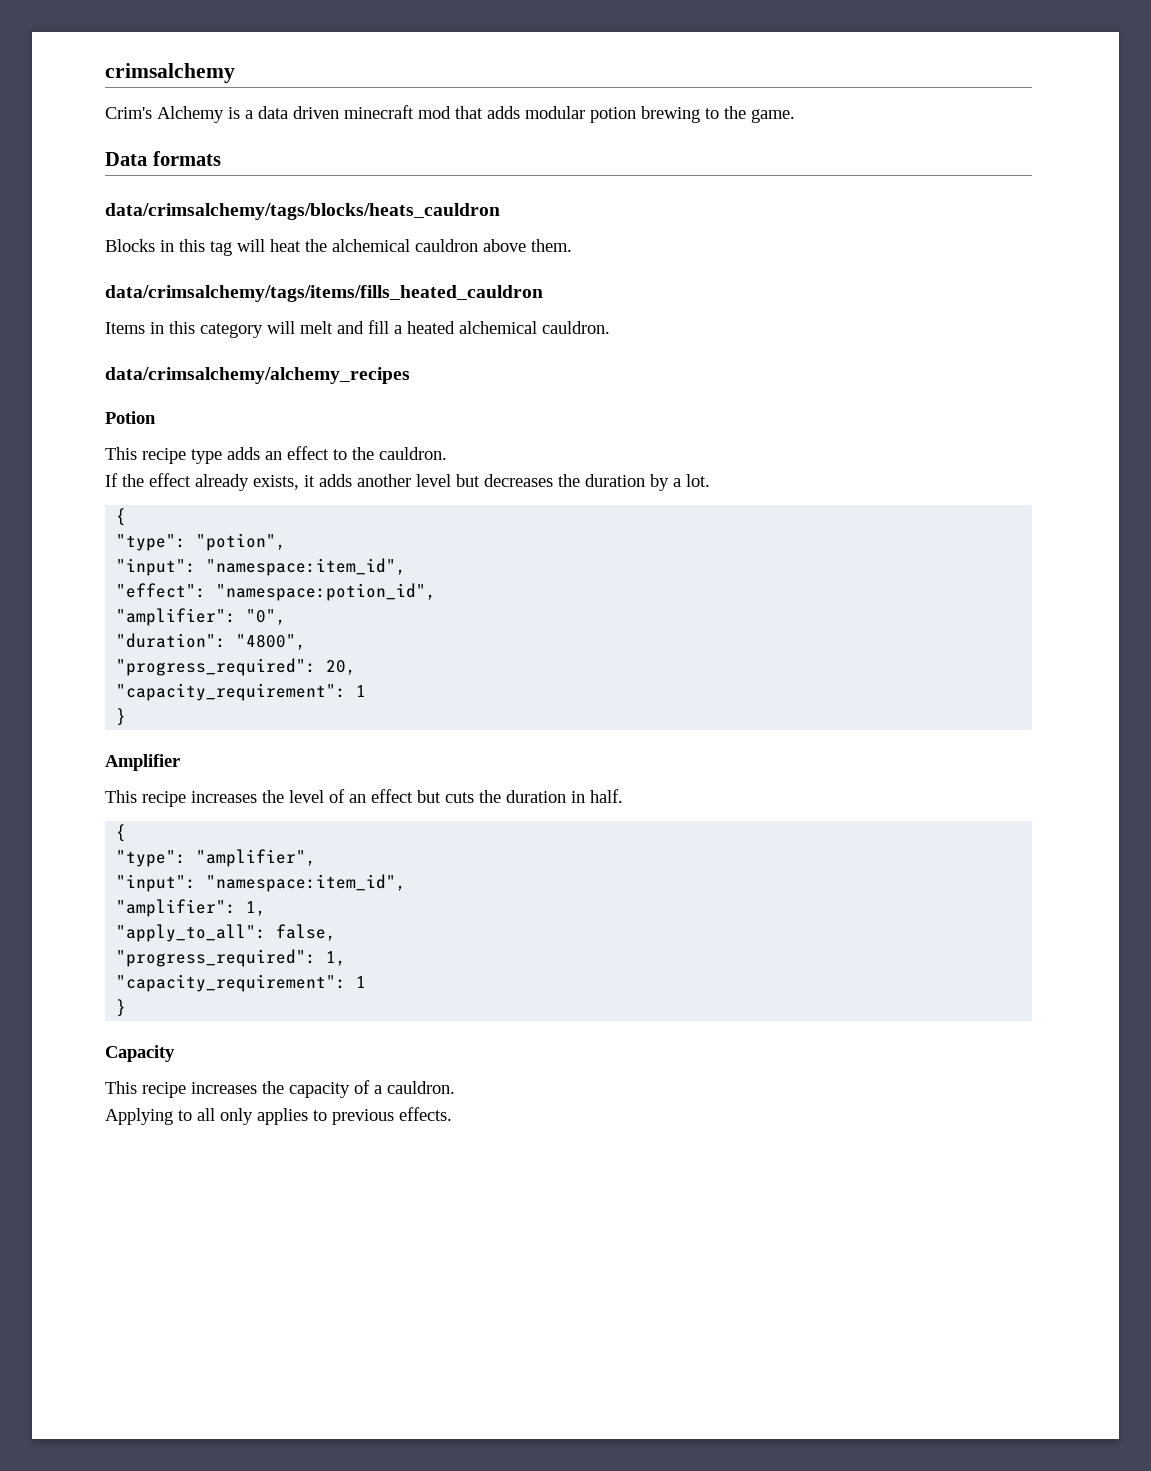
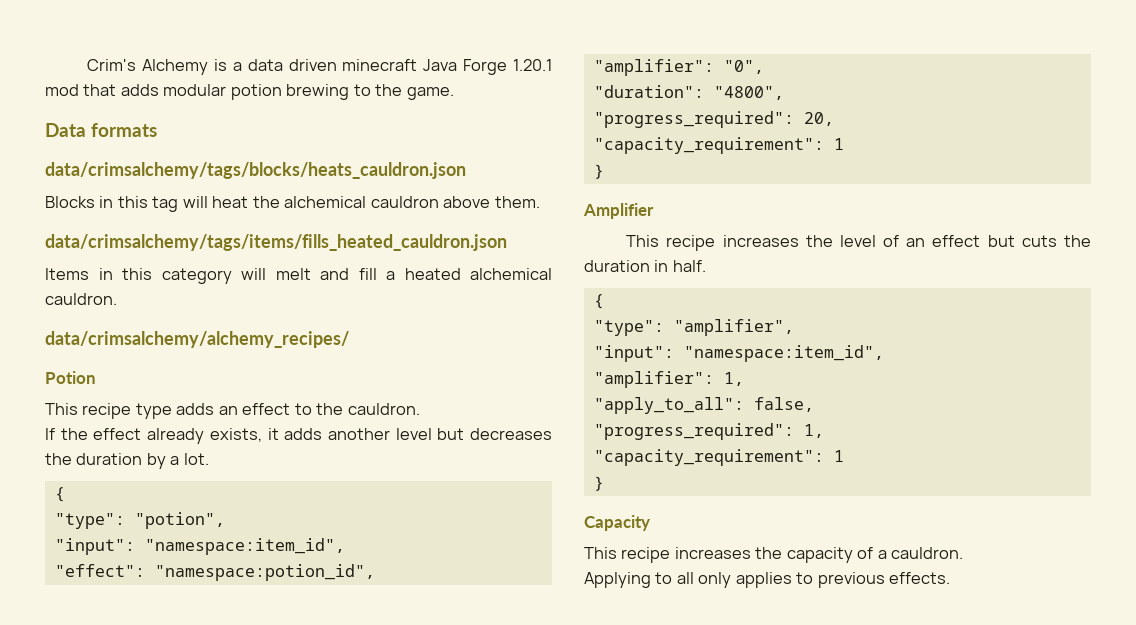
[105,63,235,83] crimsalchemy // -> (87, 65) none
(414, 112) none -> [423,59,553,75] Java Forge 1.20.1
[105,203,500,220] data/crimsalchemy/tags/blocks/heats_cauldron -> [45,162,466,179] data/crimsalchemy/tags/blocks/heats_cauldron.json
[105,285,543,302] data/crimsalchemy/tags/items/fills_heated_cauldron -> [45,234,507,251] data/crimsalchemy/tags/items/fills_heated_cauldron.json
[105,367,410,384] data/crimsalchemy/alchemy_recipes -> [45,331,349,348] data/crimsalchemy/alchemy_recipes/

